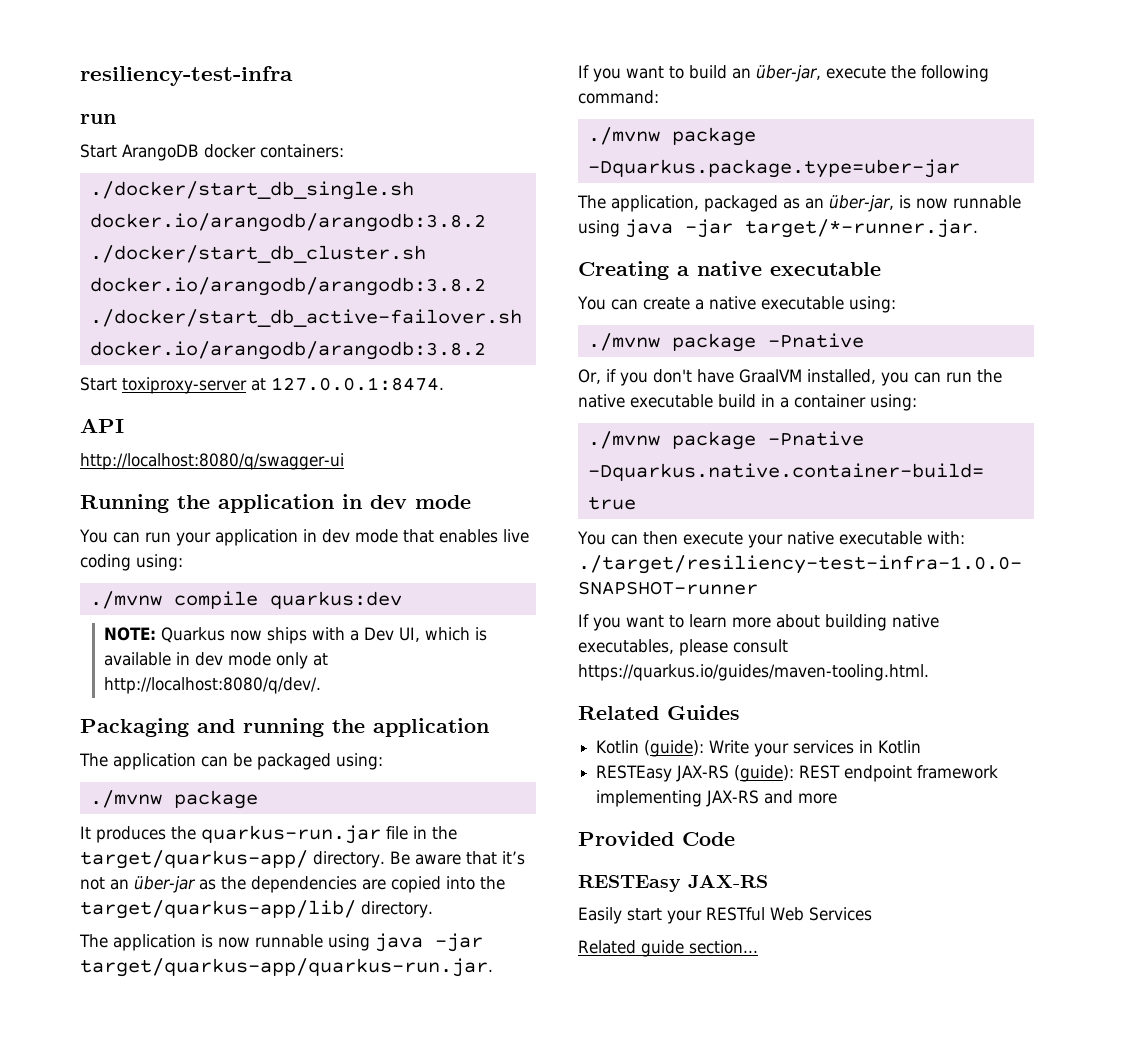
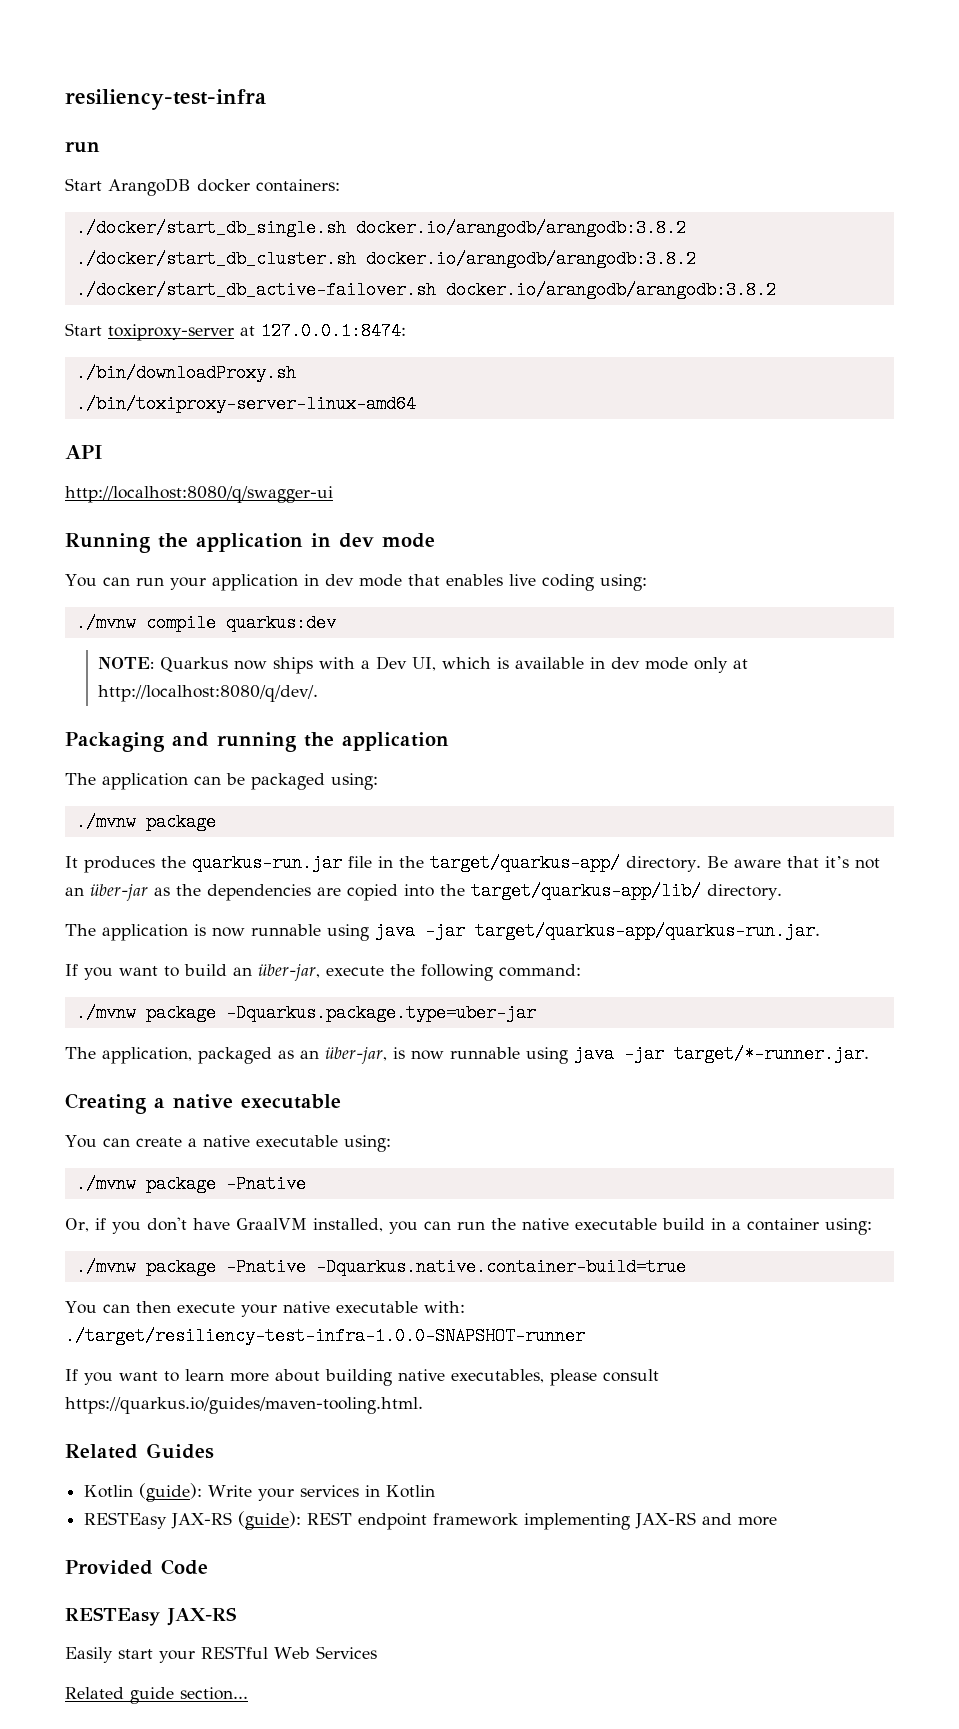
[271,377,444,391] 127.0.0.1:8474. -> [261,322,406,340] [75,364,296,382] [75,395,416,413] 127.0.0.1:8474: // ./bin/downloadProxy.sh // ./bin/toxiproxy-server-linux-amd64

